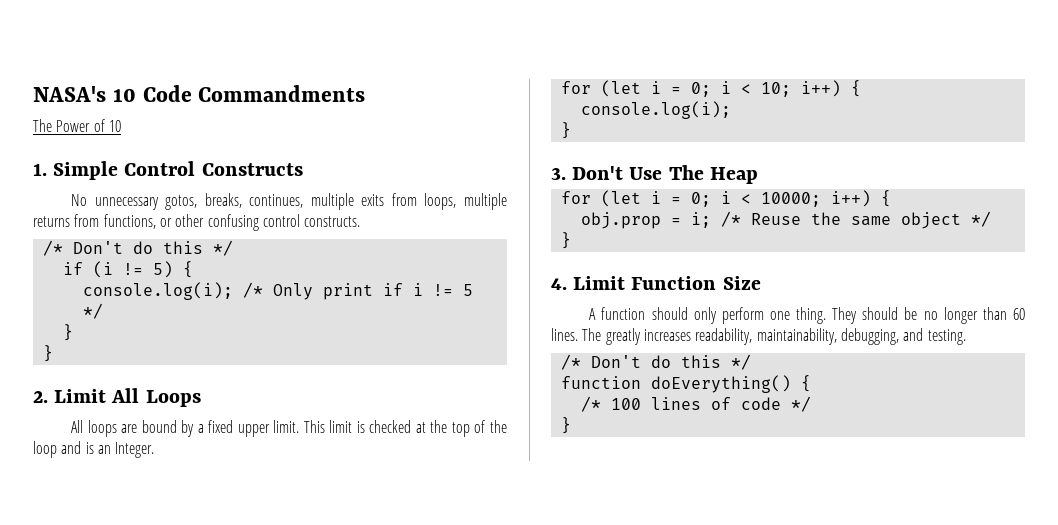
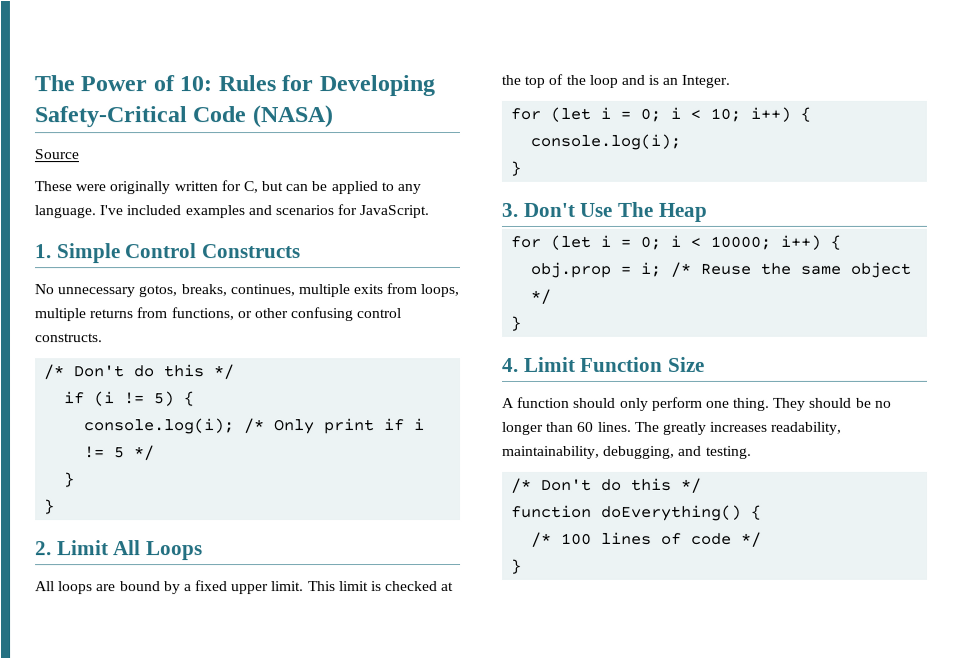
[33,85,366,102] [33,119,121,132] NASA's 10 Code Commandments // The Power of 10 -> [34,75,435,97] [34,105,333,129] [34,149,79,160] [34,180,422,195] [34,204,430,219] The Power of 10: Rules for Developing Safety-Critical Code (NASA) // Source // These were originally written for C, but can be applied to any language. I've included examples and scenarios for JavaScript.

